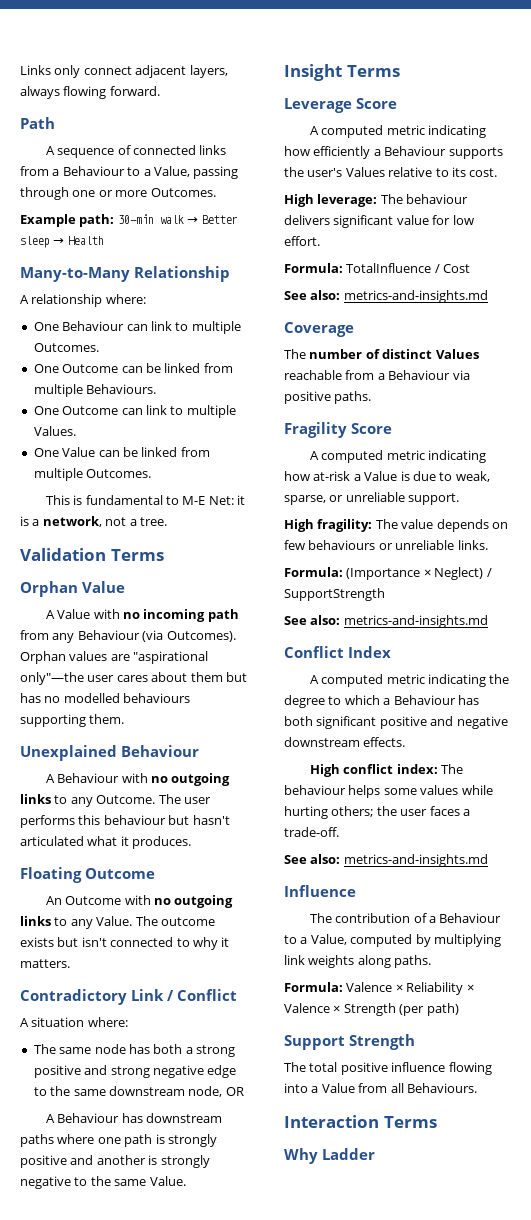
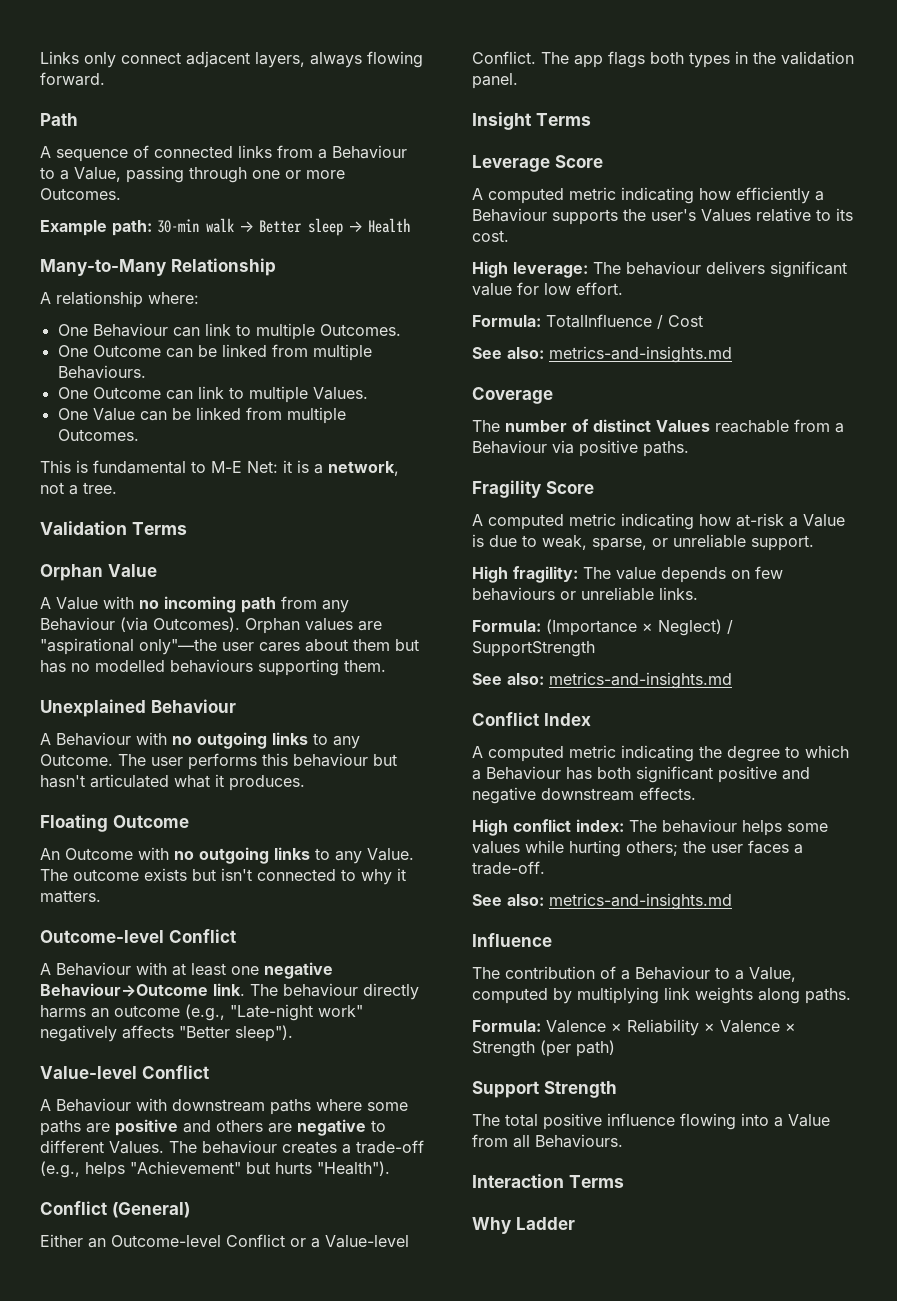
[20,989,237,1005] [20,1017,128,1027] [33,1044,235,1057] [33,1065,237,1078] [33,1086,244,1097] [45,1113,143,1123] Contradictory Link / Conflict // A situation where: // The same node has both a strong positive and strong negative edge to the same downstream node, OR // A Behaviour has -> [40,929,236,943] [40,962,333,979] [40,983,419,1000] [40,1004,363,1021] [40,1025,293,1042] [40,1065,209,1079] [40,1098,167,1112] Outcome-level Conflict // A Behaviour with at least one negative Behaviour→Outcome link. The behaviour directly harms an outcome (e.g., "Late-night work" negatively affects "Better sleep"). // Value-level Conflict // A Behaviour with
[97,1134,217,1147] [20,1155,210,1168] [20,1176,186,1189] one path is strongly positive and another is strongly negative to the same Value. -> [367,1102,408,1111] [40,1119,386,1136] [40,1140,424,1154] [40,1161,390,1178] [40,1201,190,1218] [40,1234,409,1248] [472,51,854,68] [472,73,518,89] some paths are positive and others are negative to different Values. The behaviour creates a trade-off (e.g., helps "Achievement" but hurts "Health"). // Conflict (General) // Either an Outcome-level Conflict or a Value-level Conflict. The app flags both types in the validation panel.

